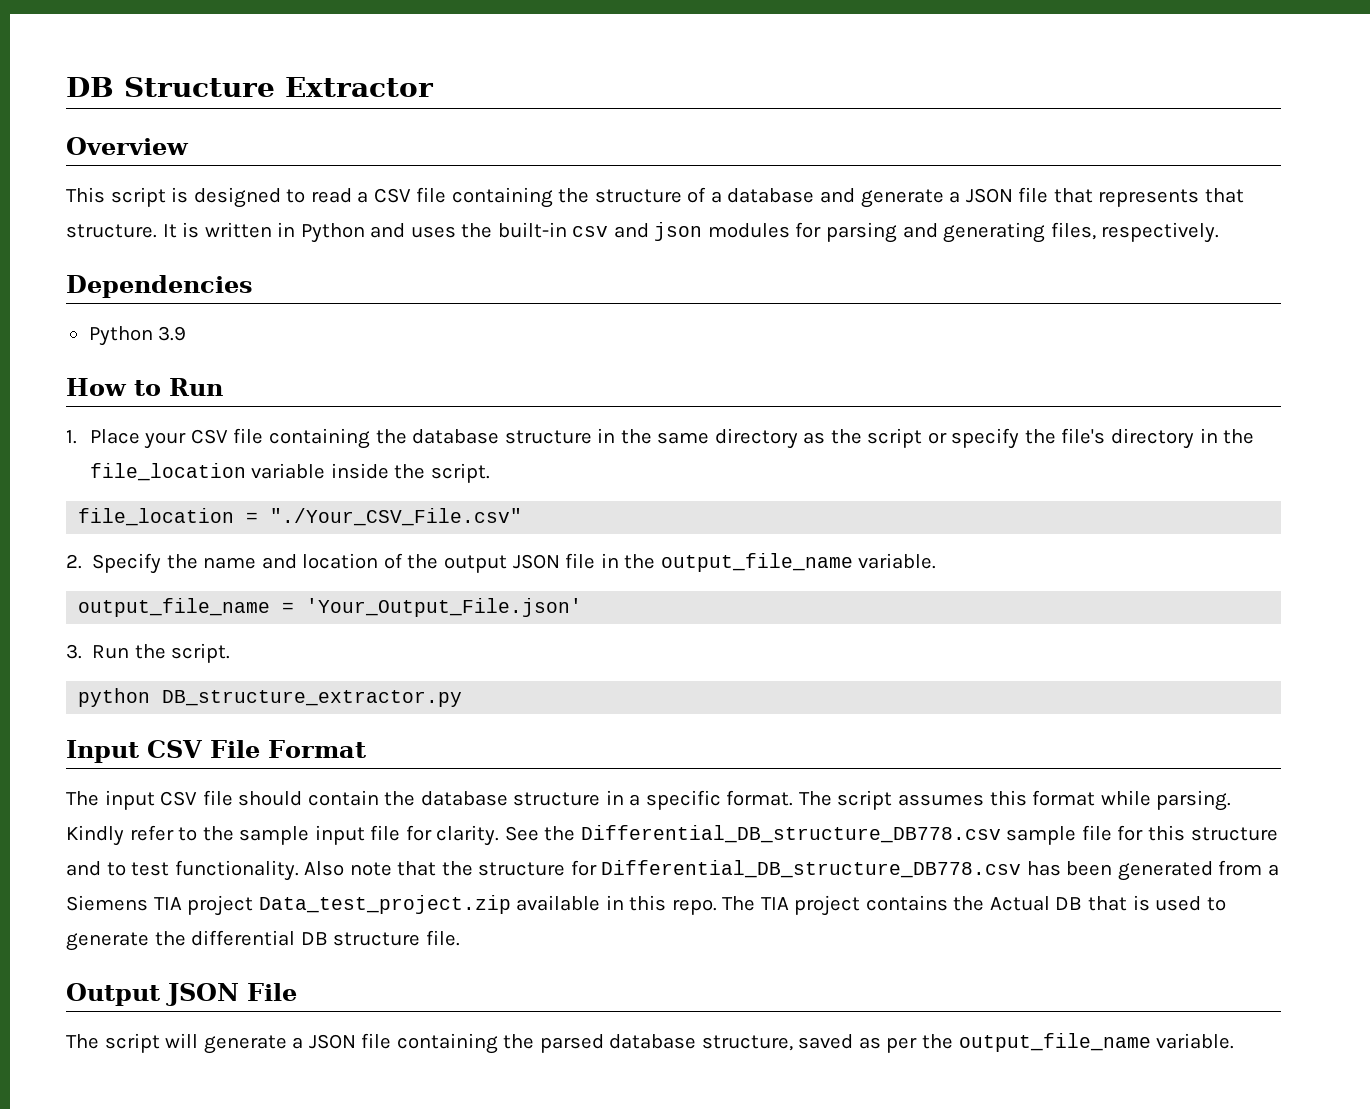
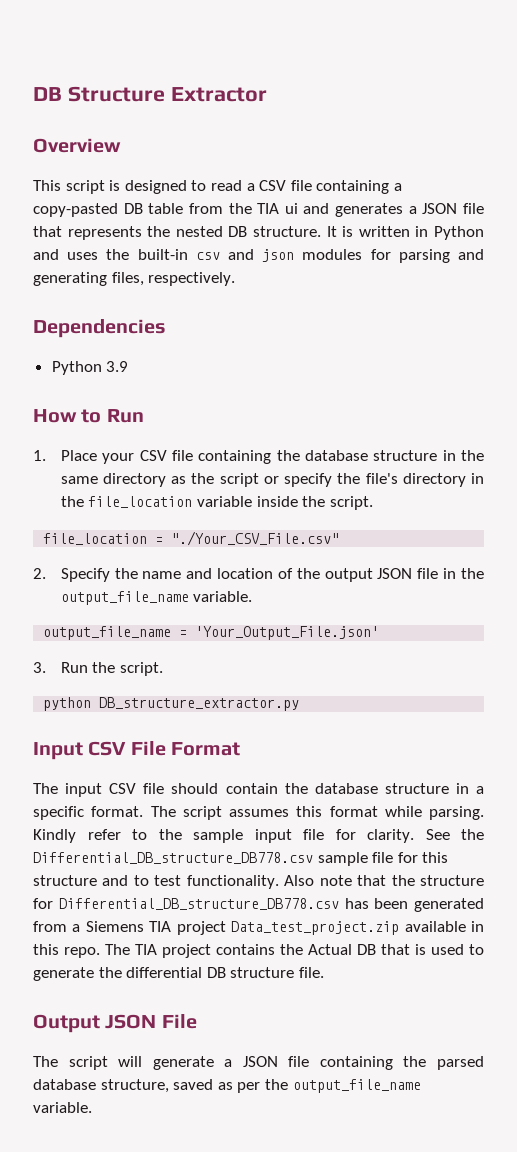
[558,187,944,208] the structure of a database and generate -> [393,183,402,191] [33,203,404,217] a copy-pasted DB table from the TIA ui and generates
[1204,188,1244,203] that -> [147,226,248,237] the nested DB

